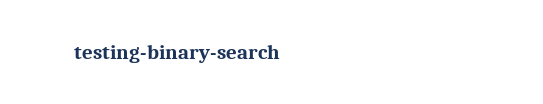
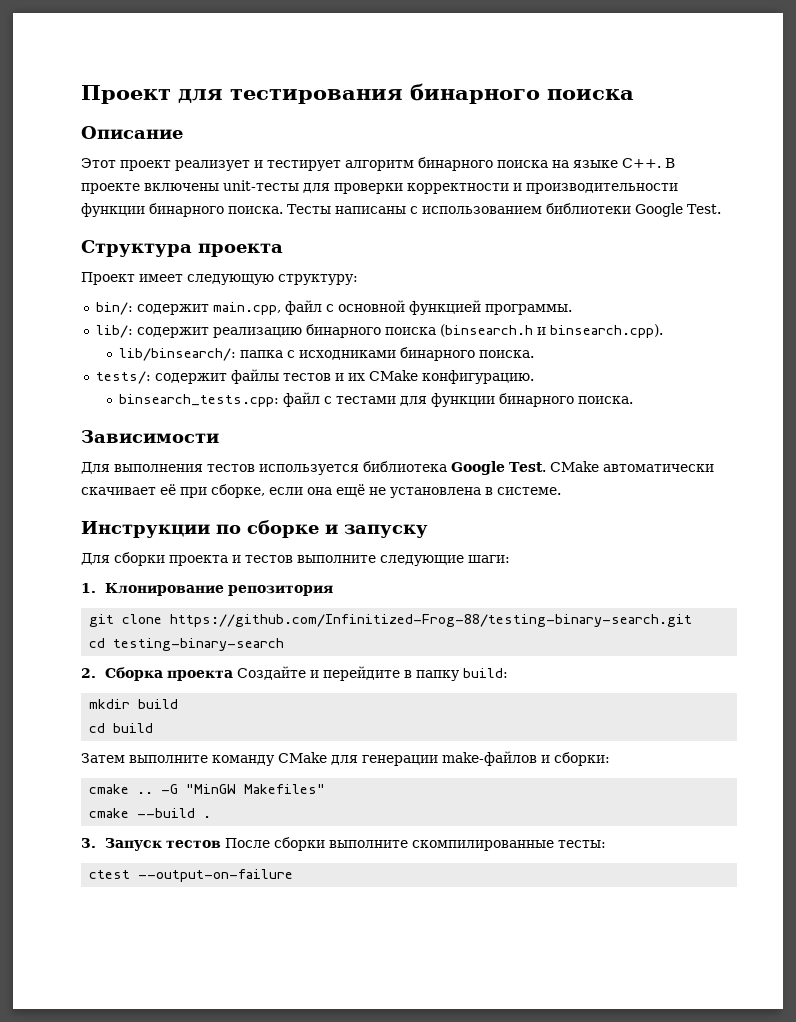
[74,44,280,63] testing-binary-search -> [81,83,634,104] [81,126,183,139] [81,157,675,171] [81,180,678,194] [81,203,721,217] [81,240,283,257] [81,272,358,285] [95,300,572,315] [95,324,663,338] [119,347,535,361] [95,369,534,384] [119,392,634,407] [81,430,219,443] [81,461,714,475] [81,484,561,498] [81,520,428,538] [81,552,510,566] [81,583,333,596] [89,614,693,627] [89,638,285,651] [81,666,508,681] [89,699,179,709] [89,723,154,733] [81,751,610,766] [89,784,326,794] [89,808,212,818] [81,837,606,851] [89,869,294,882] Проект для тестирования бинарного поиска // Описание // Этот проект реализует и тестирует алгоритм бинарного поиска на языке C++. В проекте включены unit-тесты для проверки корректности и производительности функции бинарного поиска. Тесты написаны с использованием библиотеки Google Test. // Структура проекта // Проект имеет следующую структуру: // bin/: содержит main.cpp, файл с основной функцией программы. // lib/: содержит реализацию бинарного поиска (binsearch.h и binsearch.cpp). // lib/binsearch/: папка с исходниками бинарного поиска. // tests/: содержит файлы тестов и их CMake конфигурацию. // binsearch_tests.cpp: файл с тестами для функции бинарного поиска. // Зависимости // Для выполнения тестов используется библиотека Google Test. CMake автоматически скачивает её при сборке, если она ещё не установлена в системе. // Инструкции по сборке и запуску // Для сборки проекта и тестов выполните следующие шаги: // 1. Клонирование репозитория // git clone https://github.com/Infinitized-Frog-88/testing-binary-search.git // cd testing-binary-search // 2. Сборка проекта Создайте и перейдите в папку build: // mkdir build // cd build // Затем выполните команду CMake для генерации make-файлов и сборки: // cmake .. -G "MinGW Makefiles" // cmake --build . // 3. Запуск тестов После сборки выполните скомпилированные тесты: // ctest --output-on-failure

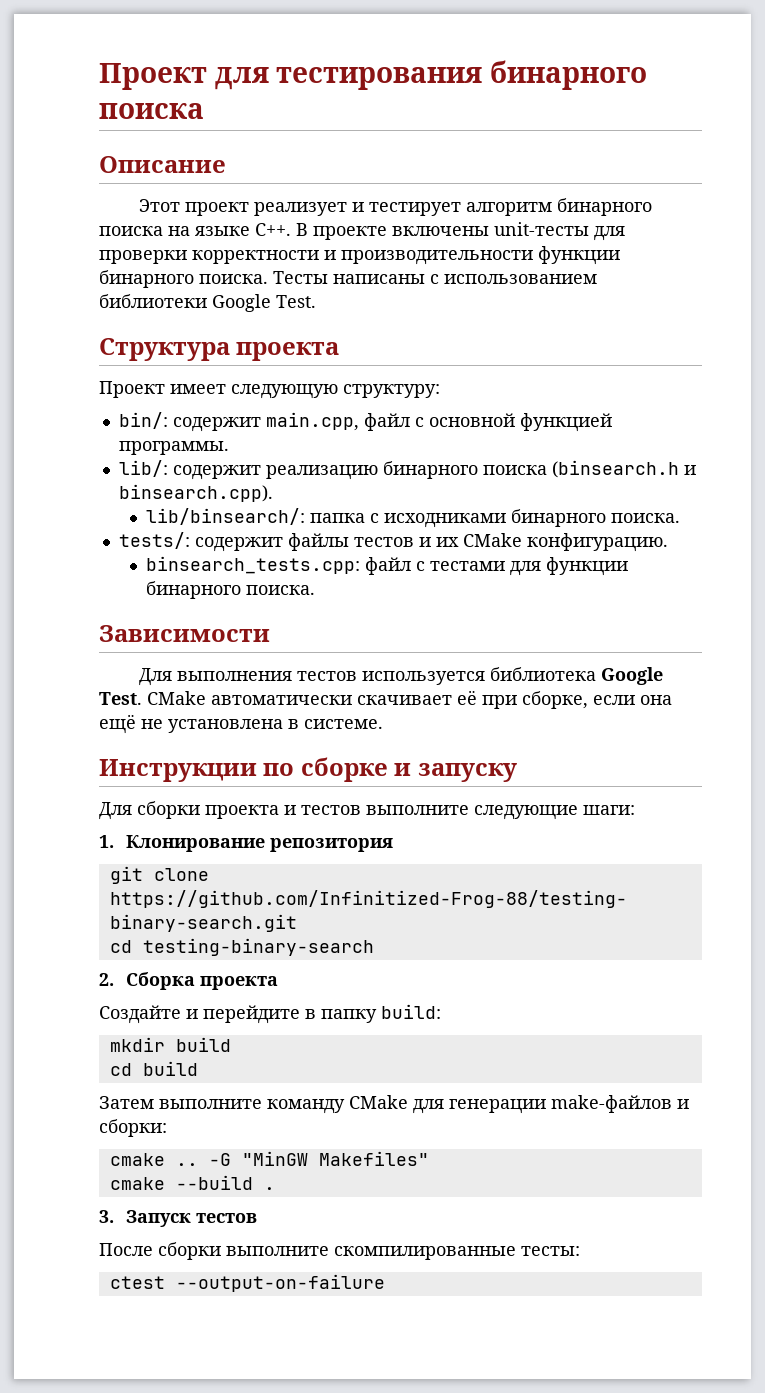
(233, 675) none -> (279, 983) //
(221, 844) none -> (258, 1218) //

